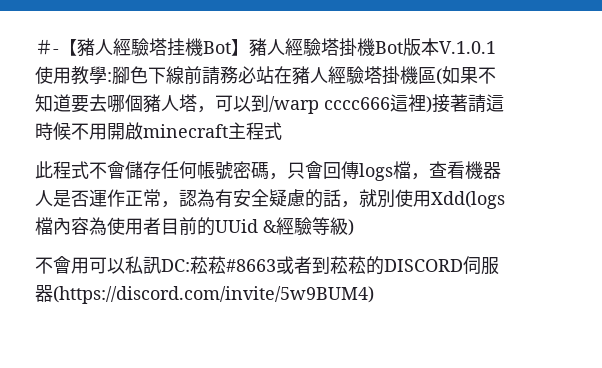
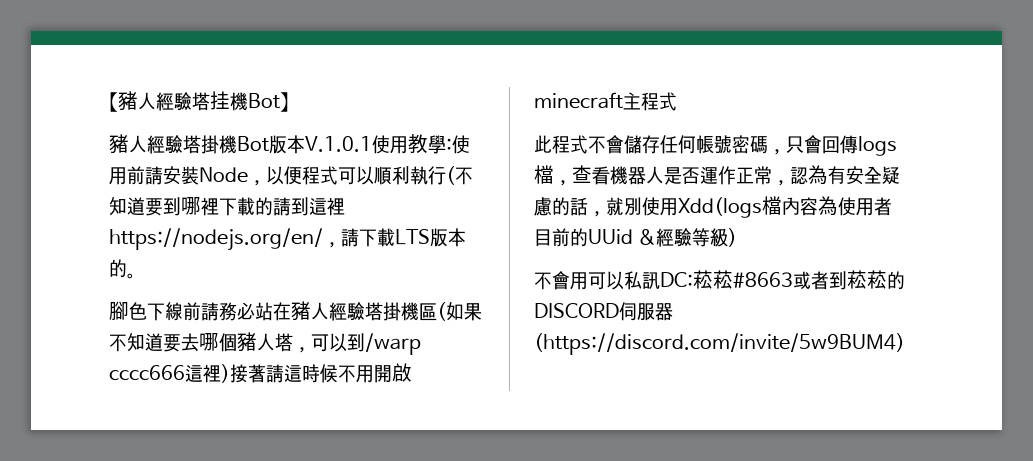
[35,39,59,55] ＃- -> (109, 102) none
(249, 47) none -> (289, 102) //
(112, 77) none -> [452,135,470,154] [109,166,473,186] [109,196,345,216] [109,228,466,251] [109,259,136,279] 使用前請安裝Node，以便程式可以順利執行(不知道要到哪裡下載的請到這裡https://nodejs.org/en/，請下載LTS版本的。 //

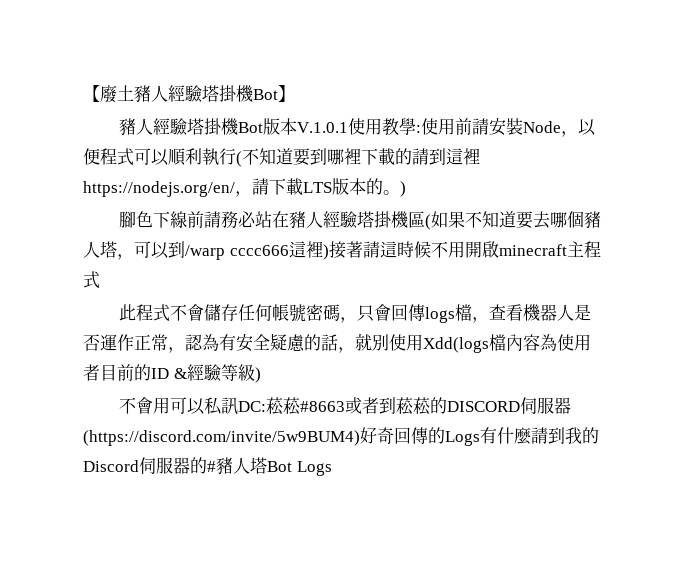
[118,91,230,111] 豬人經驗塔挂 -> [100,85,237,103] 廢土豬人經驗塔掛
(136, 276) none -> [400,181,406,197] )
[588,229,633,244] UUid -> [151,368,169,379] ID
(905, 344) none -> [360,427,599,446] [83,457,332,476] 好奇回傳的Logs有什麼請到我的Discord伺服器的#豬人塔Bot Logs

